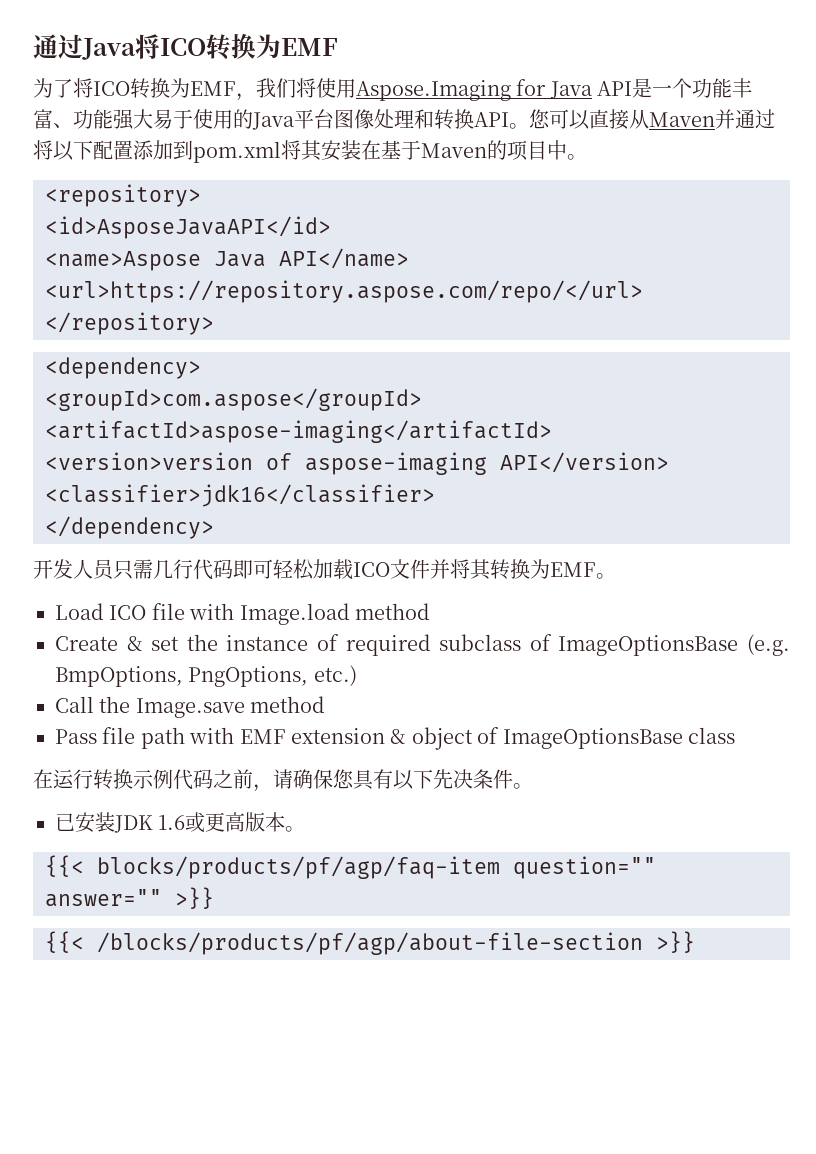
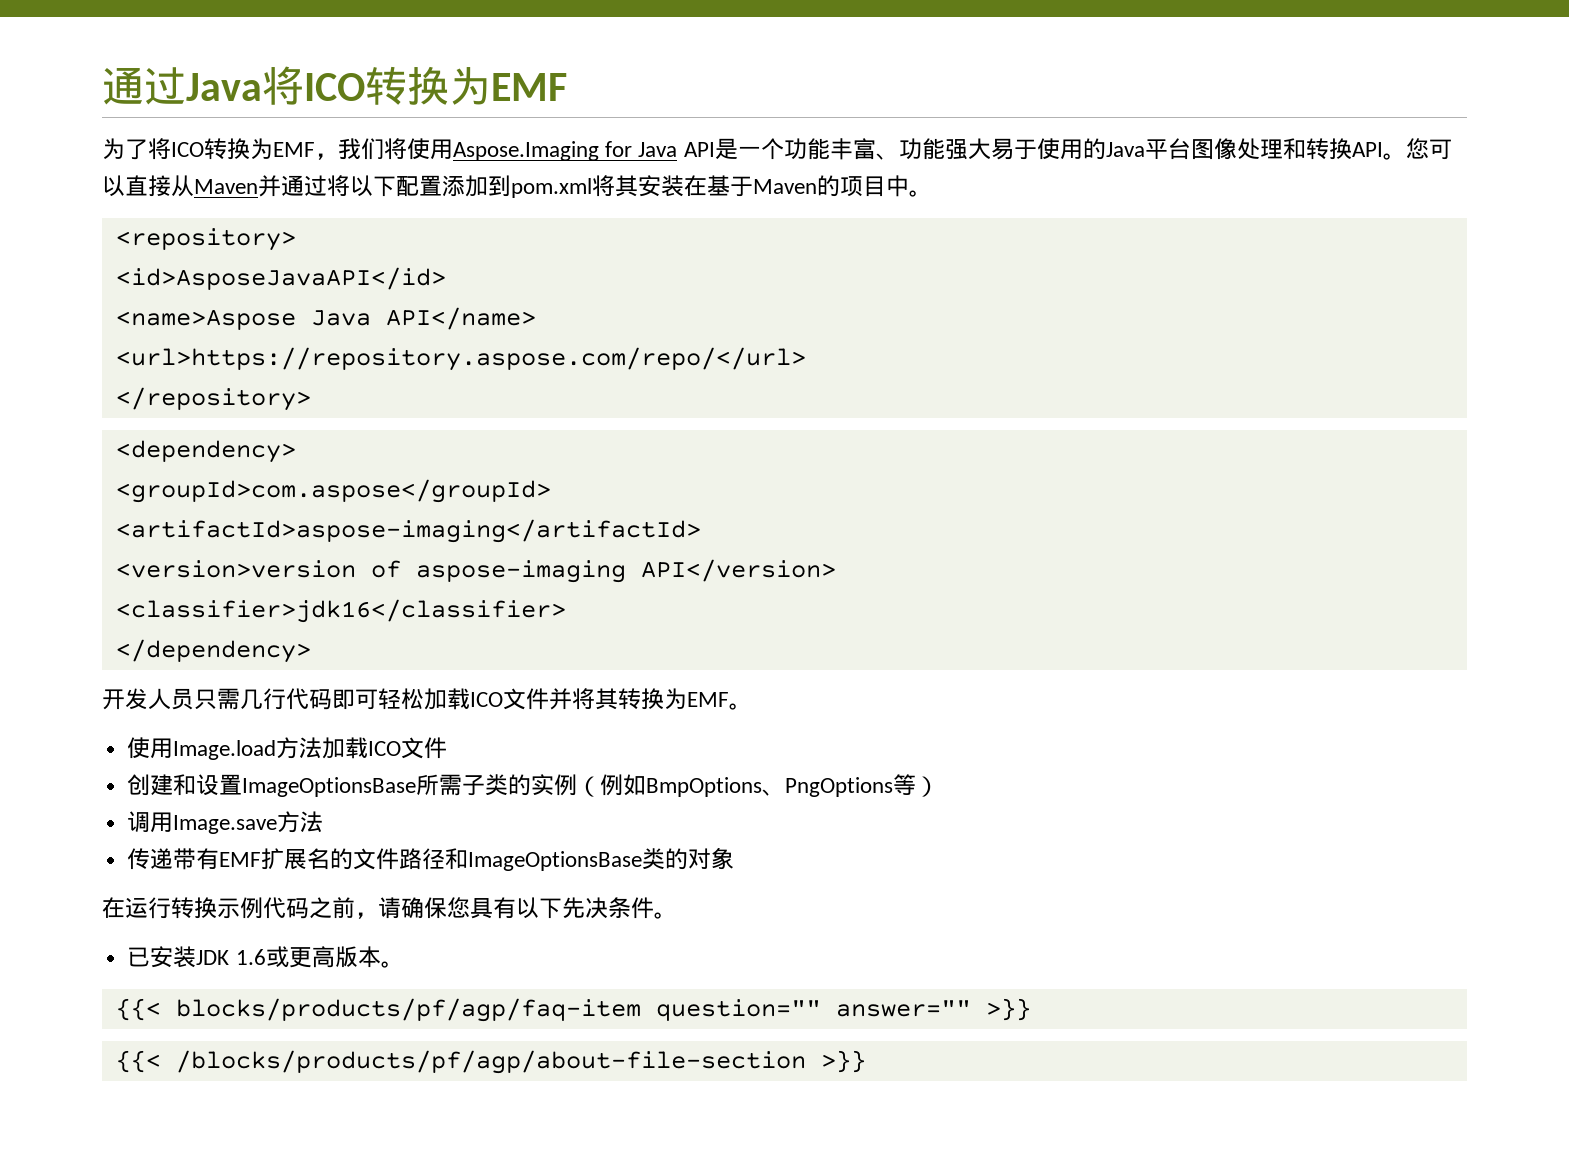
[55,603,430,625] [55,634,791,656] [55,665,357,687] [55,696,326,718] [55,727,735,750] Load ICO file with Image.load method // Create & set the instance of required subclass of ImageOptionsBase (e.g. BmpOptions, PngOptions, etc.) // Call the Image.save method // Pass file path with EMF extension & object of ImageOptionsBase class -> [127,737,448,760] [127,774,940,797] [127,811,324,834] [127,847,735,871] 使用Image.load方法加载ICO文件 // 创建和设置ImageOptionsBase所需子类的实例（例如BmpOptions、PngOptions等） // 调用Image.save方法 // 传递带有EMF扩展名的文件路径和ImageOptionsBase类的对象

